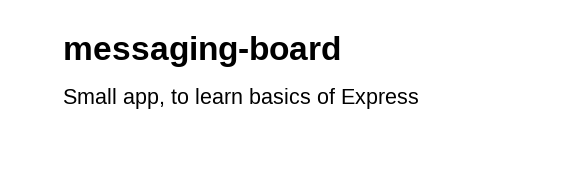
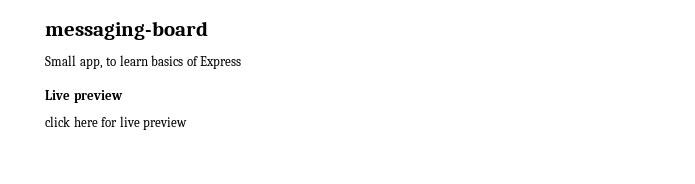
(419, 99) none -> [45,90,123,103] [45,116,188,130] // Live preview // click here for live preview

